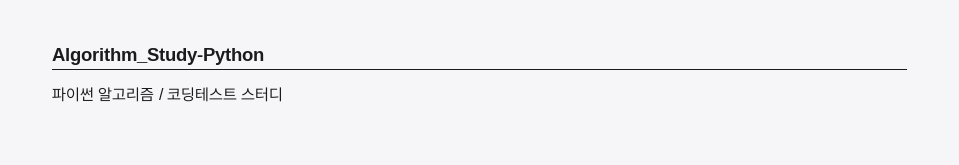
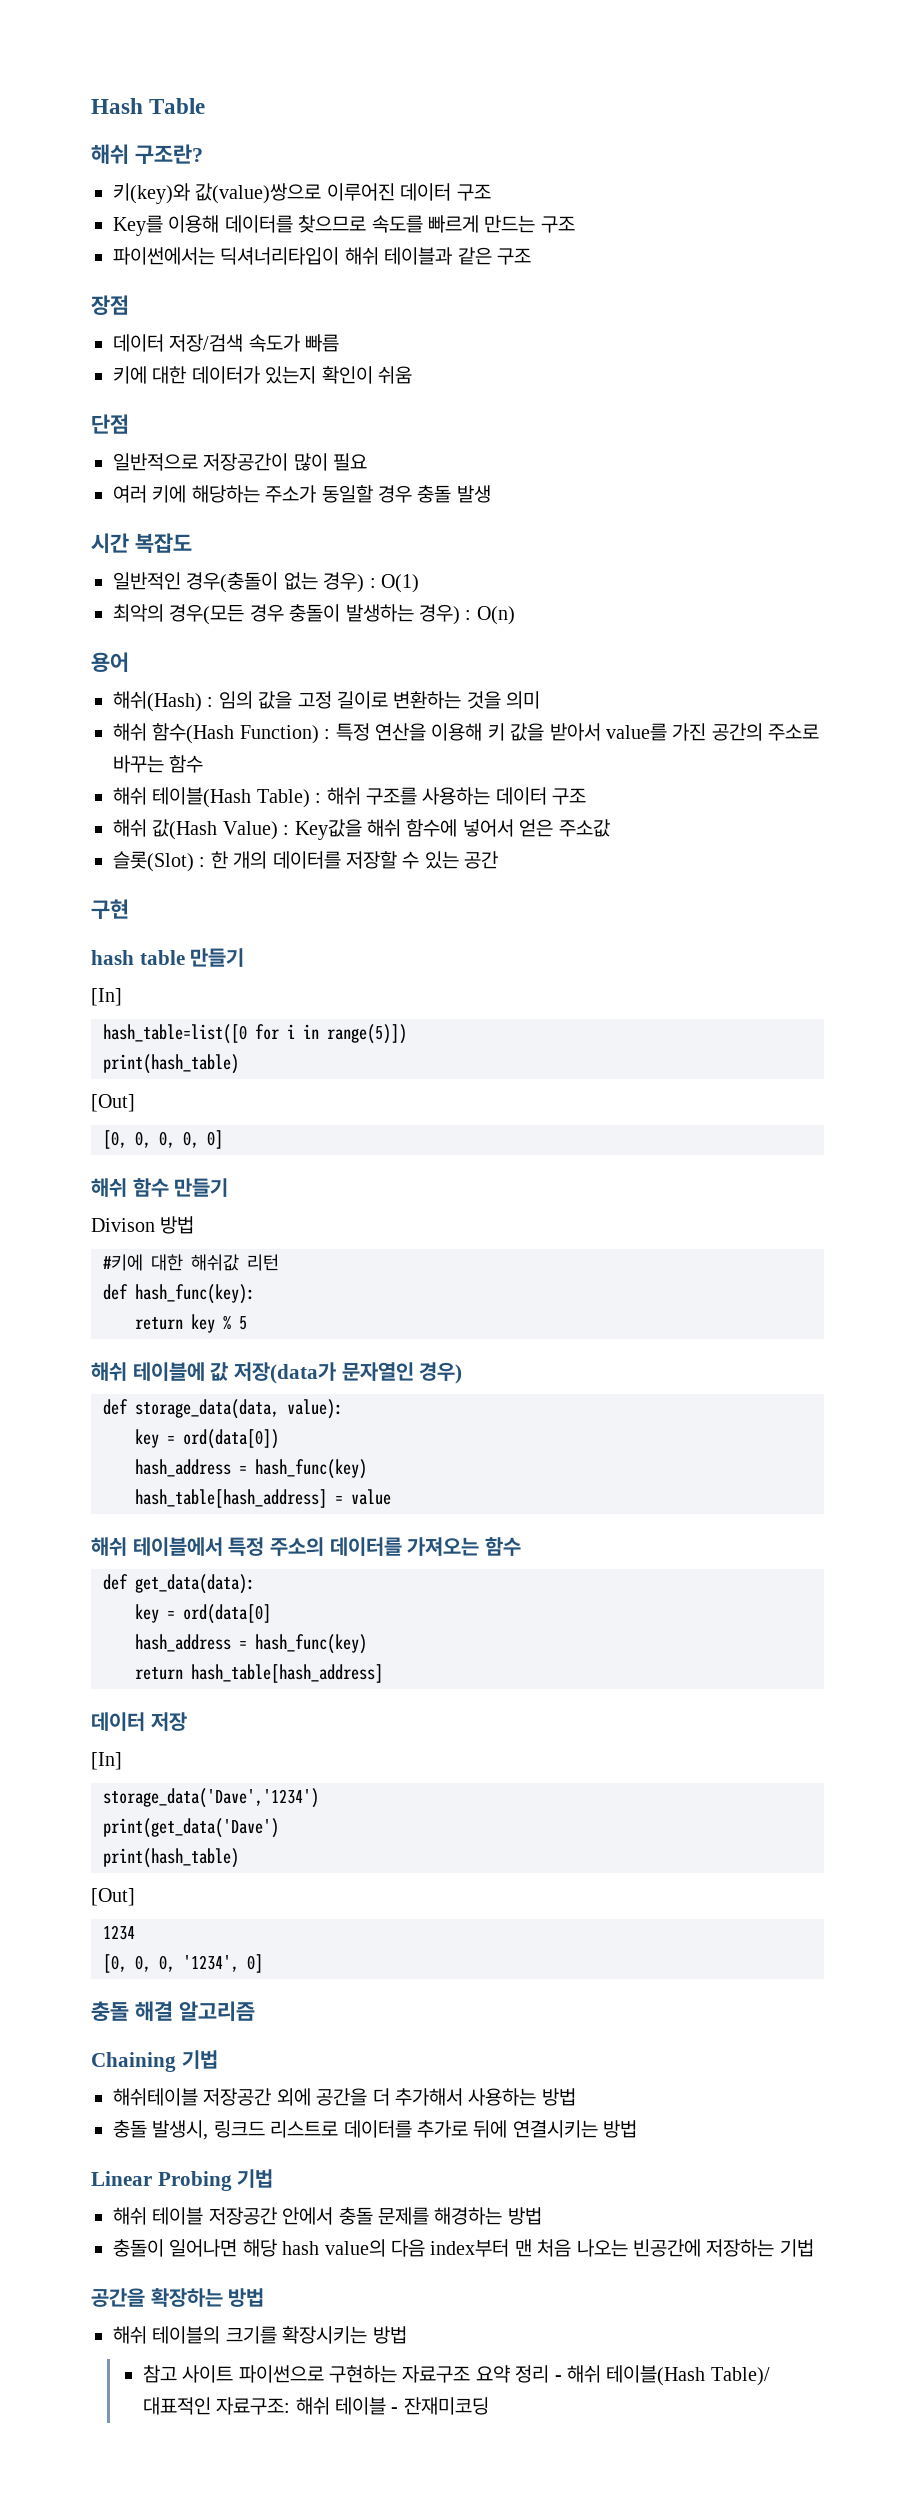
[52,48,264,65] [52,87,284,102] Algorithm_Study-Python // 파이썬 알고리즘 / 코딩테스트 스터디 -> [91,98,206,114] [91,144,203,164] [113,183,491,204] [113,215,575,236] [113,247,531,265] [91,295,129,315] [113,334,340,352] [113,366,412,384] [91,414,129,434] [113,453,368,471] [113,485,491,503] [91,533,192,554] [113,572,419,593] [113,604,515,625] [91,652,129,673] [113,691,541,712] [113,723,820,744] [113,755,204,773] [113,787,587,808] [113,819,610,840] [113,851,499,872] [91,899,129,919] [91,948,245,967] [91,988,122,1006] [103,1024,407,1044] [103,1054,239,1074] [91,1094,135,1112] [103,1130,223,1149] [91,1178,229,1197] [91,1216,195,1234] [103,1254,279,1271] [103,1284,255,1304] [135,1314,247,1333] [91,1362,463,1384] [103,1399,343,1419] [135,1429,279,1449] [135,1459,367,1479] [135,1489,391,1508] [91,1537,522,1556] [103,1574,255,1594] [135,1604,271,1624] [135,1634,367,1654] [135,1664,383,1683] [91,1712,187,1731] [91,1752,122,1770] [103,1788,319,1808] [103,1818,279,1838] [103,1848,239,1868] [91,1888,135,1906] [103,1925,135,1940] [103,1954,263,1973] [91,2001,255,2022] [91,2050,218,2072] [113,2088,576,2106] [113,2120,638,2140] [91,2169,274,2191] [113,2207,542,2225] [113,2239,814,2257] [91,2288,265,2307] [113,2326,407,2344] [142,2365,770,2386] [142,2397,489,2415] Hash Table // 해쉬 구조란? // 키(key)와 값(value)쌍으로 이루어진 데이터 구조 // Key를 이용해 데이터를 찾으므로 속도를 빠르게 만드는 구조 // 파이썬에서는 딕셔너리타입이 해쉬 테이블과 같은 구조 // 장점 // 데이터 저장/검색 속도가 빠름 // 키에 대한 데이터가 있는지 확인이 쉬움 // 단점 // 일반적으로 저장공간이 많이 필요 // 여러 키에 해당하는 주소가 동일할 경우 충돌 발생 // 시간 복잡도 // 일반적인 경우(충돌이 없는 경우) : O(1) // 최악의 경우(모든 경우 충돌이 발생하는 경우) : O(n) // 용어 // 해쉬(Hash) : 임의 값을 고정 길이로 변환하는 것을 의미 // 해쉬 함수(Hash Function) : 특정 연산을 이용해 키 값을 받아서 value를 가진 공간의 주소로 바꾸는 함수 // 해쉬 테이블(Hash Table) : 해쉬 구조를 사용하는 데이터 구조 // 해쉬 값(Hash Value) : Key값을 해쉬 함수에 넣어서 얻은 주소값 // 슬롯(Slot) : 한 개의 데이터를 저장할 수 있는 공간 // 구현 // hash table 만들기 // [In] // hash_table=list([0 for i in range(5)]) // print(hash_table) // [Out] // [0, 0, 0, 0, 0] // 해쉬 함수 만들기 // Divison 방법 // #키에 대한 해쉬값 리턴 // def hash_func(key): // return key % 5 // 해쉬 테이블에 값 저장(data가 문자열인 경우) // def storage_data(data, value): // key = ord(data[0]) // hash_address = hash_func(key) // hash_table[hash_address] = value // 해쉬 테이블에서 특정 주소의 데이터를 가져오는 함수 // def get_data(data): // key = ord(data[0] // hash_address = hash_func(key) // return hash_table[hash_address] // 데이터 저장 // [In] // storage_data('Dave','1234') // print(get_data('Dave') // print(hash_table) // [Out] // 1234 // [0, 0, 0, '1234', 0] // 충돌 해결 알고리즘 // Chaining 기법 // 해쉬테이블 저장공간 외에 공간을 더 추가해서 사용하는 방법 // 충돌 발생시, 링크드 리스트로 데이터를 추가로 뒤에 연결시키는 방법 // Linear Probing 기법 // 해쉬 테이블 저장공간 안에서 충돌 문제를 해경하는 방법 // 충돌이 일어나면 해당 hash value의 다음 index부터 맨 처음 나오는 빈공간에 저장하는 기법 // 공간을 확장하는 방법 // 해쉬 테이블의 크기를 확장시키는 방법 // 참고 사이트 파이썬으로 구현하는 자료구조 요약 정리 - 해쉬 테이블(Hash Table)/ 대표적인 자료구조: 해쉬 테이블 - 잔재미코딩

